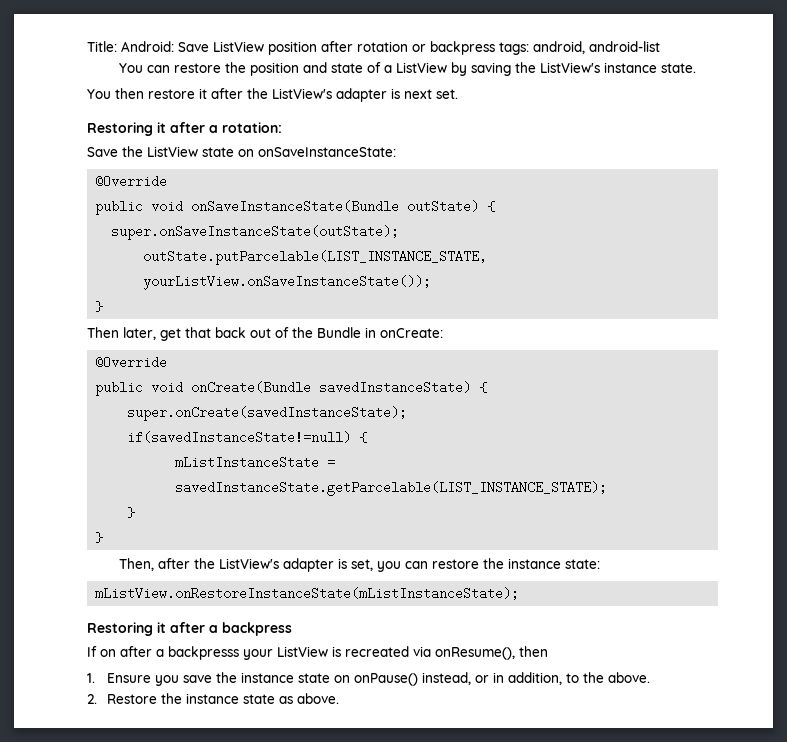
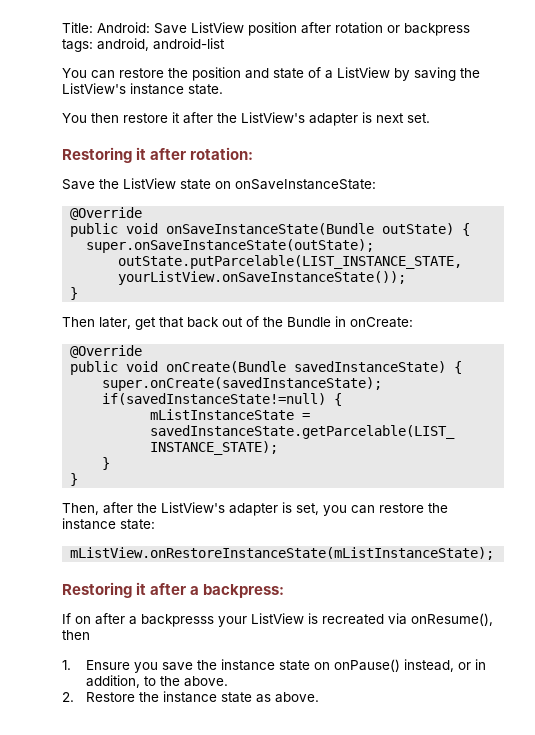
[209,125,218,133] a -> (187, 154) none
[222,622,292,636] backpress -> [203,584,285,598] backpress:

